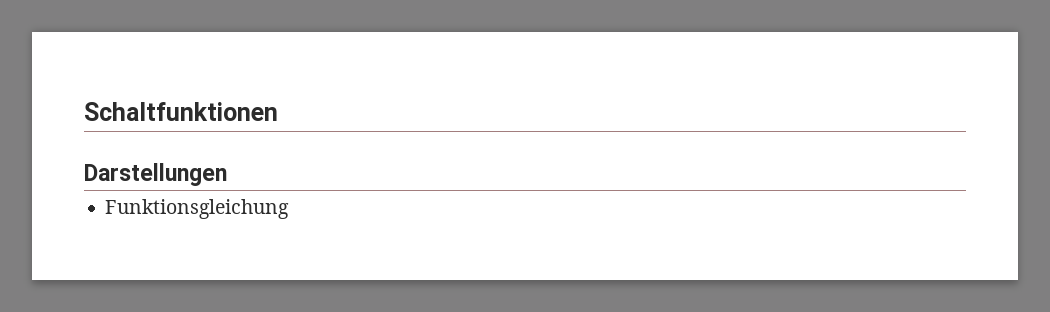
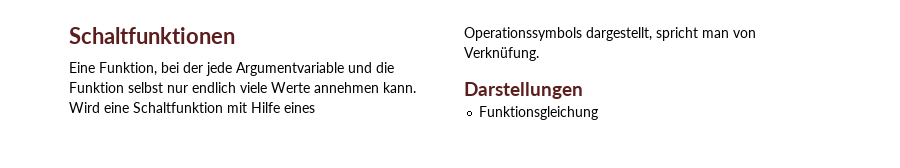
(278, 111) none -> [69,62,394,76] [69,82,416,93] [69,102,315,113] [464,27,756,41] [464,47,539,61] // Eine Funktion, bei der jede Argumentvariable und die Funktion selbst nur endlich viele Werte annehmen kann. Wird eine Schaltfunktion mit Hilfe eines Operationssymbols dargestellt, spricht man von Verknüfung.

